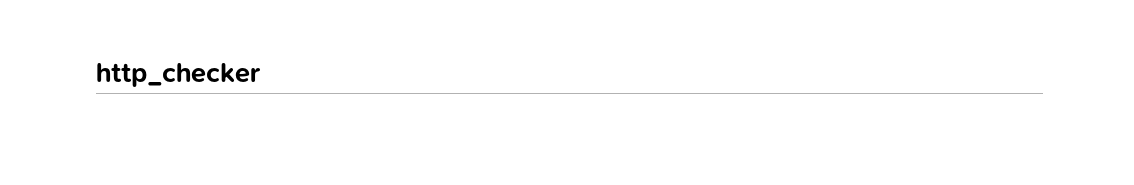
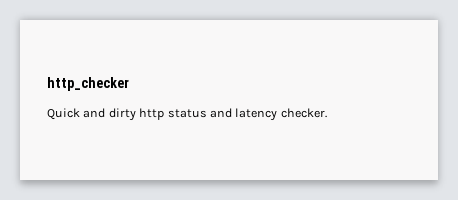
(261, 75) none -> [47,108,327,121] // Quick and dirty http status and latency checker.

